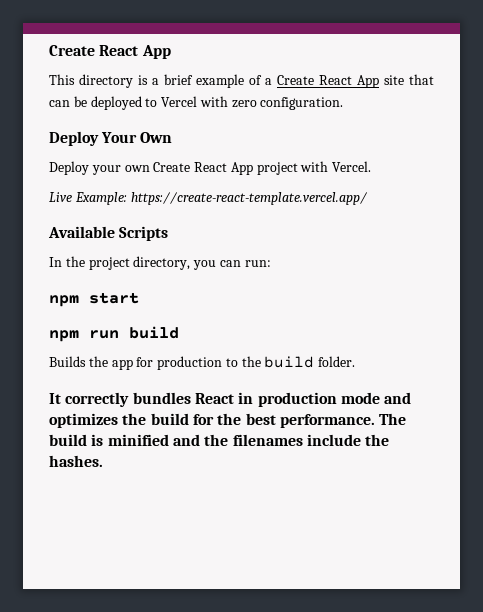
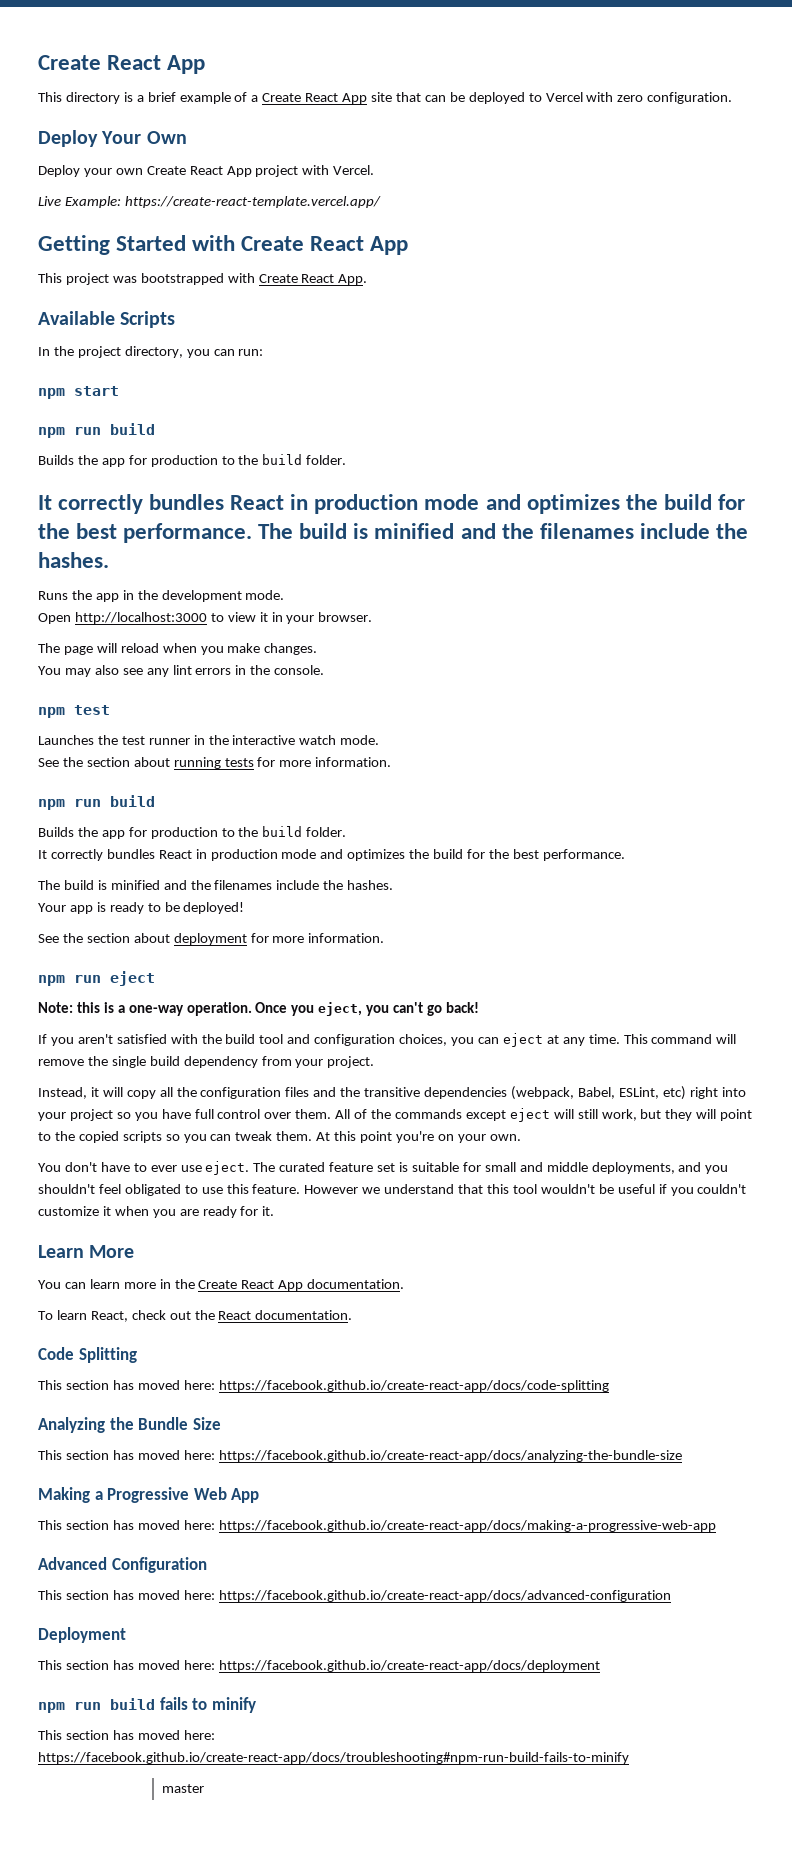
(368, 198) none -> [38,235,409,255] [38,273,368,285] // Getting Started with Create React App // This project was bootstrapped with Create React App.
(103, 461) none -> [38,590,285,602] [38,612,373,624] [38,643,318,655] [38,665,325,677] [38,705,110,718] [38,735,380,745] [38,757,392,769] [38,795,155,810] [38,826,347,839] [38,849,625,861] [38,880,394,890] [38,902,245,914] [38,933,385,945] [38,971,155,986] [38,1002,479,1016] [38,1033,737,1047] [38,1056,375,1068] [38,1086,746,1100] [38,1108,753,1122] [38,1131,521,1143] [38,1161,729,1175] [38,1184,747,1196] [38,1206,275,1218] [38,1245,135,1258] [38,1279,405,1291] [38,1310,353,1322] [38,1347,137,1363] [38,1380,609,1392] [38,1417,221,1433] [38,1450,682,1462] [38,1487,260,1503] [38,1520,716,1532] [38,1557,207,1573] [38,1590,671,1602] [38,1627,126,1643] [38,1660,600,1672] [38,1697,256,1713] [38,1730,215,1740] [38,1752,629,1764] [161,1784,204,1793] // Runs the app in the development mode. // Open http://localhost:3000 to view it in your browser. // The page will reload when you make changes. // You may also see any lint errors in the console. // npm test // Launches the test runner in the interactive watch mode. // See the section about running tests for more information. // npm run build // Builds the app for production to the build folder. // It correctly bundles React in production mode and optimizes the build for the best performance. // The build is minified and the filenames include the hashes. // Your app is ready to be deployed! // See the section about deployment for more information. // npm run eject // Note: this is a one-way operation. Once you eject, you can't go back! // If you aren't satisfied with the build tool and configuration choices, you can eject at any time. This command will remove the single build dependency from your project. // Instead, it will copy all the configuration files and the transitive dependencies (webpack, Babel, ESLint, etc) right into your project so you have full control over them. All of the commands except eject will still work, but they will point to the copied scripts so you can tweak them. At this point you're on your own. // You don't have to ever use eject. The curated feature set is suitable for small and middle deployments, and you shouldn't feel obligated to use this feature. However we understand that this tool wouldn't be useful if you couldn't customize it when you are ready for it. // Learn More // You can learn more in the Create React App documentation. // To learn React, check out the React documentation. // Code Splitting // This section has moved here: https://facebook.github.io/create-react-app/docs/code-splitting // Analyzing the Bundle Size // This section has moved here: https://facebook.github.io/create-react-app/docs/analyzing-the-bundle-size // Making a Progressive Web App // This section has moved here: https://facebook.github.io/create-react-app/docs/making-a-progressive-web-app // Advanced Configuration // This section has moved here: https://facebook.github.io/create-react-app/docs/advanced-configuration // Deployment // This section has moved here: https://facebook.github.io/create-react-app/docs/deployment // npm run build fails to minify // This section has moved here: https://facebook.github.io/create-react-app/docs/troubleshooting#npm-run-build-fails-to-minify // master

